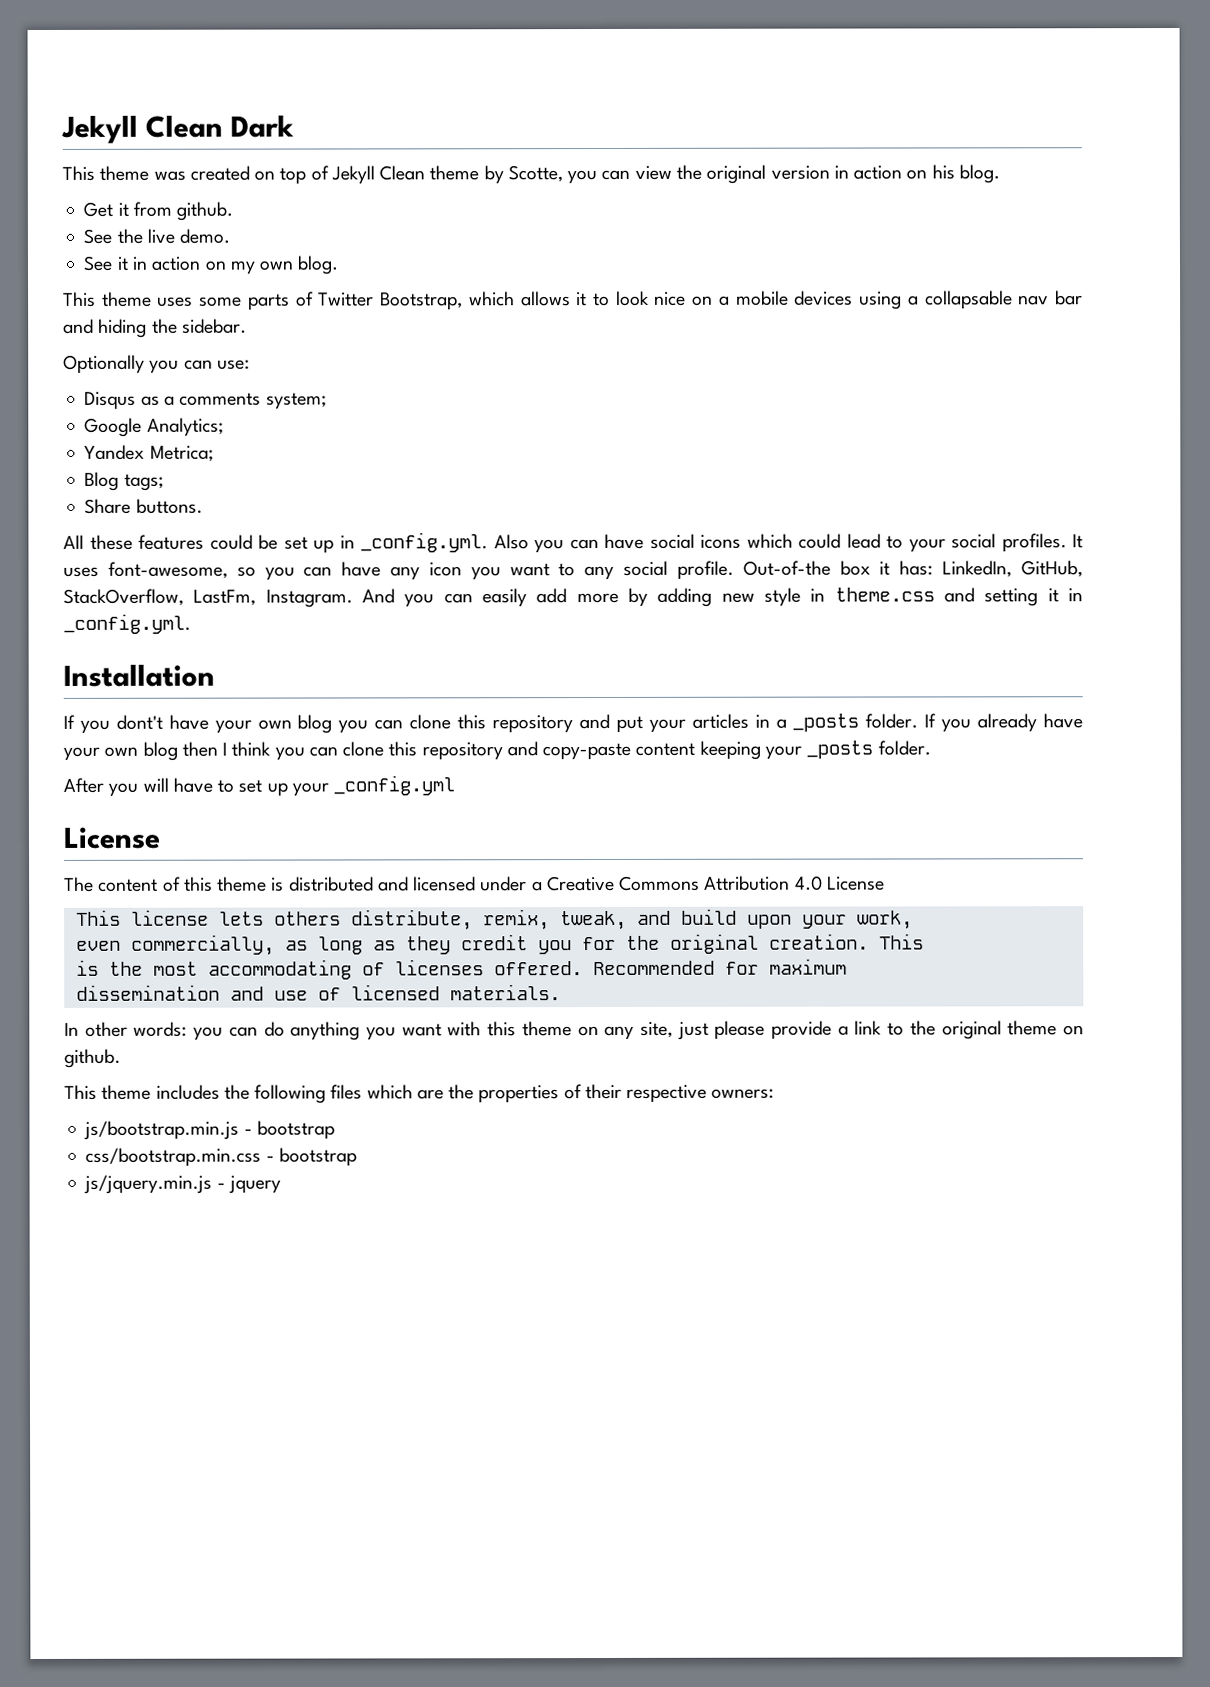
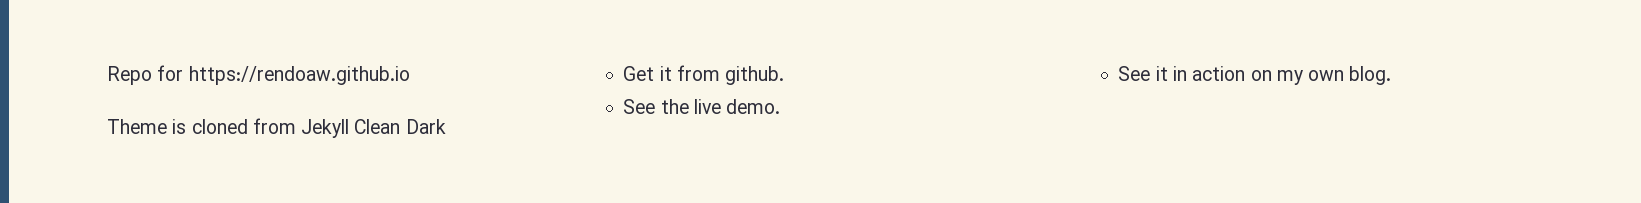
[61,115,295,144] [62,164,1000,185] Jekyll Clean Dark // This theme was created on top of Jekyll Clean theme by Scotte, you can view the original version in action on his blog. -> [107,65,410,85] [107,118,446,138] Repo for https://rendoaw.github.io // Theme is cloned from Jekyll Clean Dark
[63,290,1084,311] [63,318,247,338] [63,354,250,374] [84,391,327,410] [84,417,224,437] [84,444,214,462] [84,471,164,491] [84,498,203,514] [63,532,1083,554] [63,560,1084,581] [63,587,1084,608] [63,613,191,634] [63,664,215,687] [63,713,1083,734] [63,740,931,761] [63,775,456,797] [63,826,161,849] [64,875,885,892] [75,908,913,931] [75,933,924,956] [75,958,847,980] [75,984,561,1001] [64,1020,1085,1041] [64,1048,121,1068] [64,1083,775,1104] [83,1120,335,1140] [85,1147,357,1167] [83,1174,281,1194] // This theme uses some parts of Twitter Bootstrap, which allows it to look nice on a mobile devices using a collapsable nav bar and hiding the sidebar. // Optionally you can use: // Disqus as a comments system; // Google Analytics; // Yandex Metrica; // Blog tags; // Share buttons. // All these features could be set up in _config.yml. Also you can have social icons which could lead to your social profiles. It uses font-awesome, so you can have any icon you want to any social profile. Out-of-the box it has: LinkedIn, GitHub, StackOverflow, LastFm, Instagram. And you can easily add more by adding new style in theme.css and setting it in _config.yml. // Installation // If you dont't have your own blog you can clone this repository and put your articles in a _posts folder. If you already have your own blog then I think you can clone this repository and copy-paste content keeping your _posts folder. // After you will have to set up your _config.yml // License // The content of this theme is distributed and licensed under a Creative Commons Attribution 4.0 License // This license lets others distribute, remix, tweak, and build upon your work, // even commercially, as long as they credit you for the original creation. This // is the most accommodating of licenses offered. Recommended for maximum // dissemination and use of licensed materials. // In other words: you can do anything you want with this theme on any site, just please provide a link to the original theme on github. // This theme includes the following files which are the properties of their respective owners: // js/bootstrap.min.js - bootstrap // css/bootstrap.min.css - bootstrap // js/jquery.min.js - jquery -> (1392, 75) none

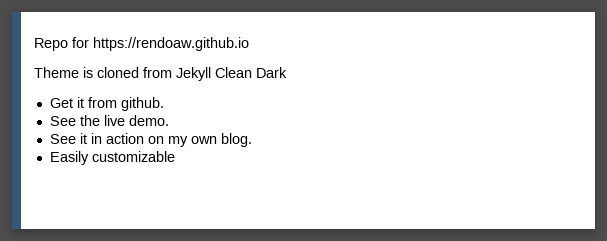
(1392, 75) none -> [49,151,175,165] // Easily customizable

